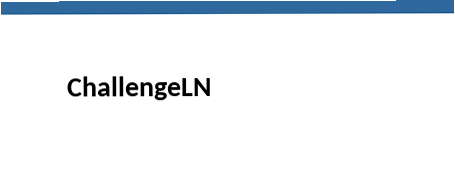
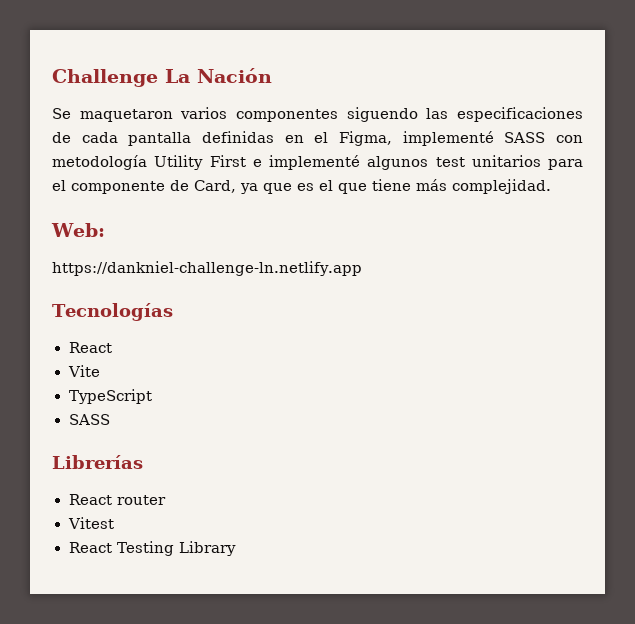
[66,76,212,101] ChallengeLN -> [52,68,272,87] [52,107,583,122] [52,131,583,146] [52,155,583,170] [52,179,551,194] [51,223,105,237] [52,261,362,276] [52,303,173,321] [68,342,112,353] [67,365,100,377] [68,389,152,404] [68,414,110,425] [52,455,143,469] [68,494,166,505] [67,517,114,529] [68,541,237,556] Challenge La Nación // Se maquetaron varios componentes siguendo las especificaciones de cada pantalla definidas en el Figma, implementé SASS con metodología Utility First e implementé algunos test unitarios para el componente de Card, ya que es el que tiene más complejidad. // Web: // https://dankniel-challenge-ln.netlify.app // Tecnologías // React // Vite // TypeScript // SASS // Librerías // React router // Vitest // React Testing Library

